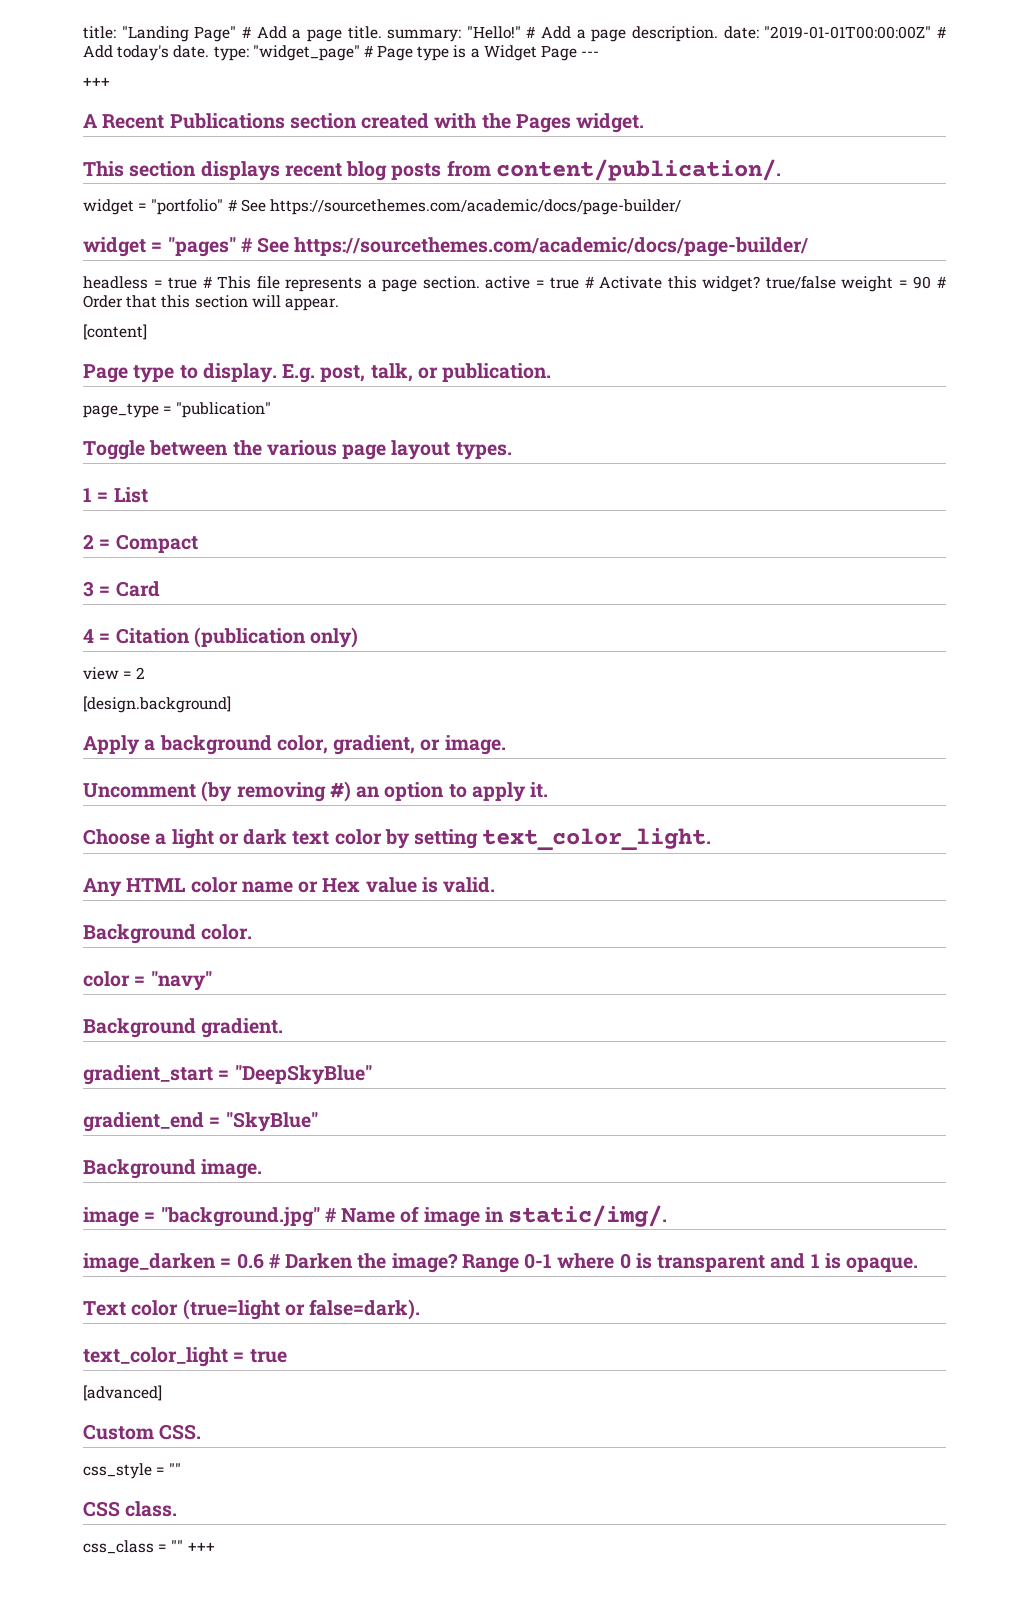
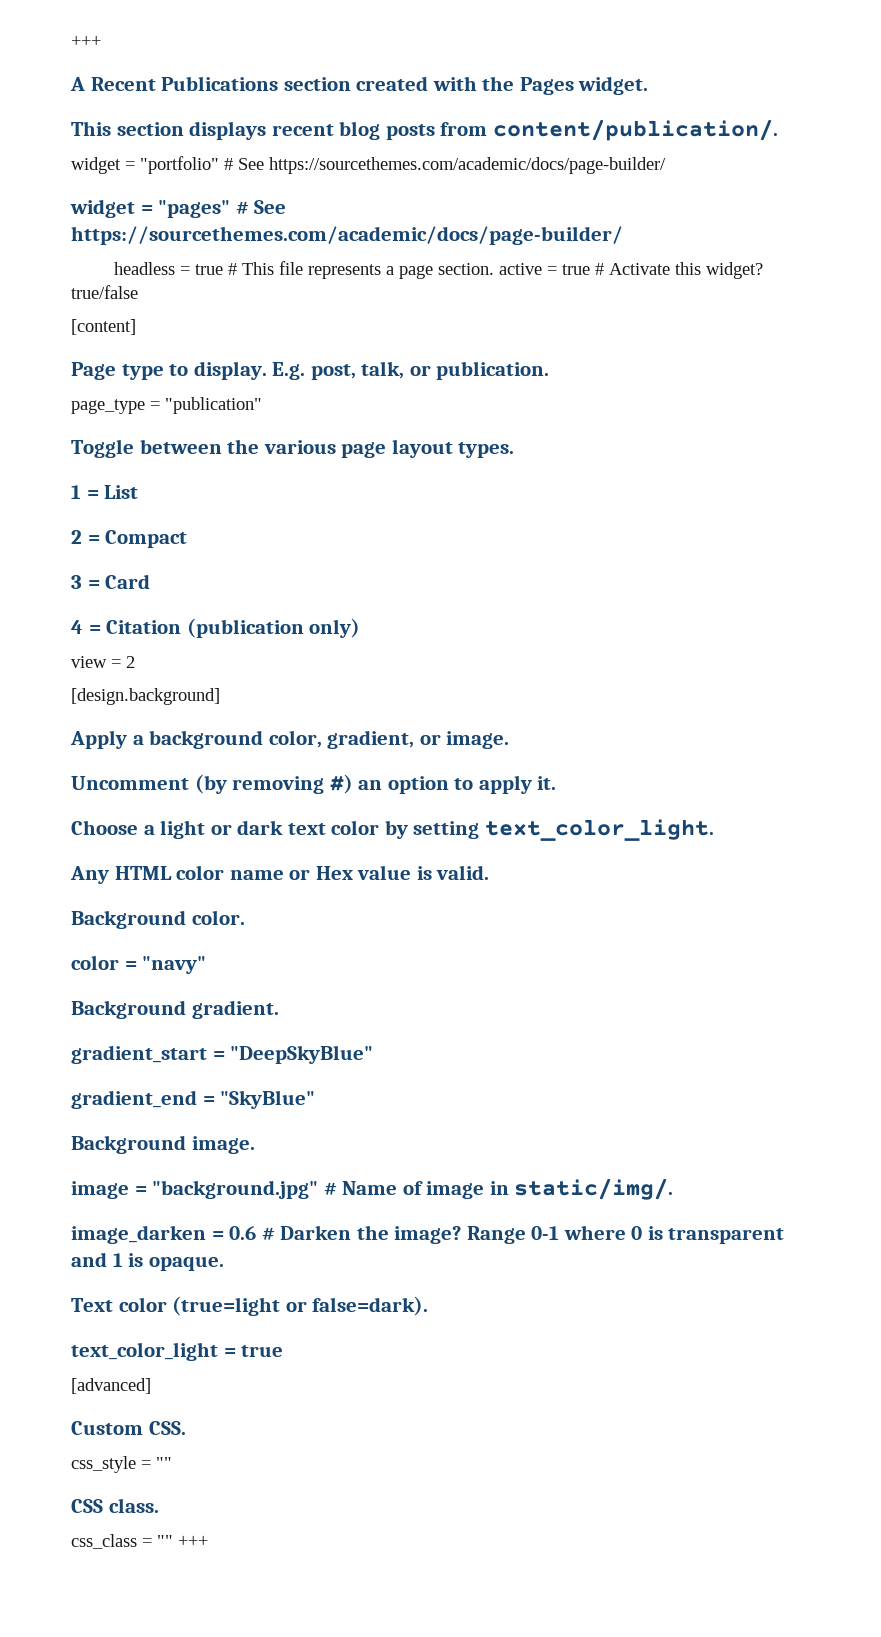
[83,26,946,42] [83,45,600,61] title: "Landing Page" # Add a page title. summary: "Hello!" # Add a page description. date: "2019-01-01T00:00:00Z" # Add today's date. type: "widget_page" # Page type is a Widget Page --- // -> (71, 41) none
[841,276,946,292] [83,295,339,311] weight = 90 # Order that this section will appear. -> (138, 292) none

